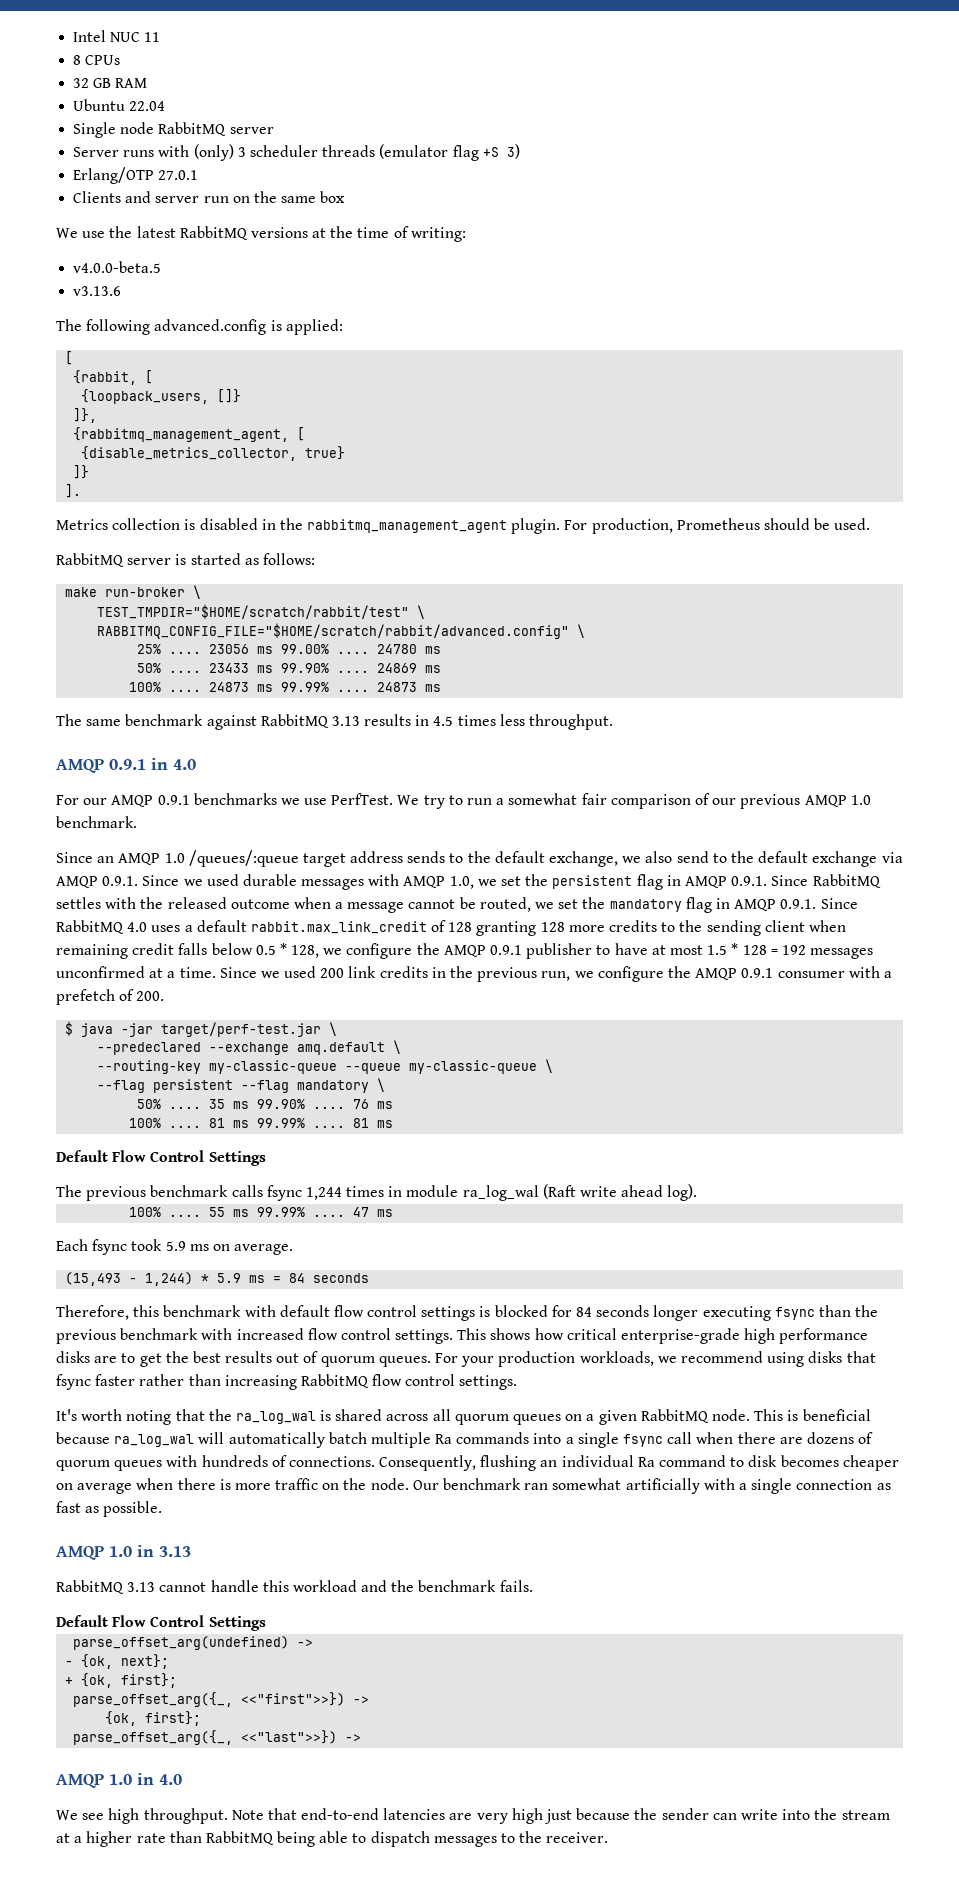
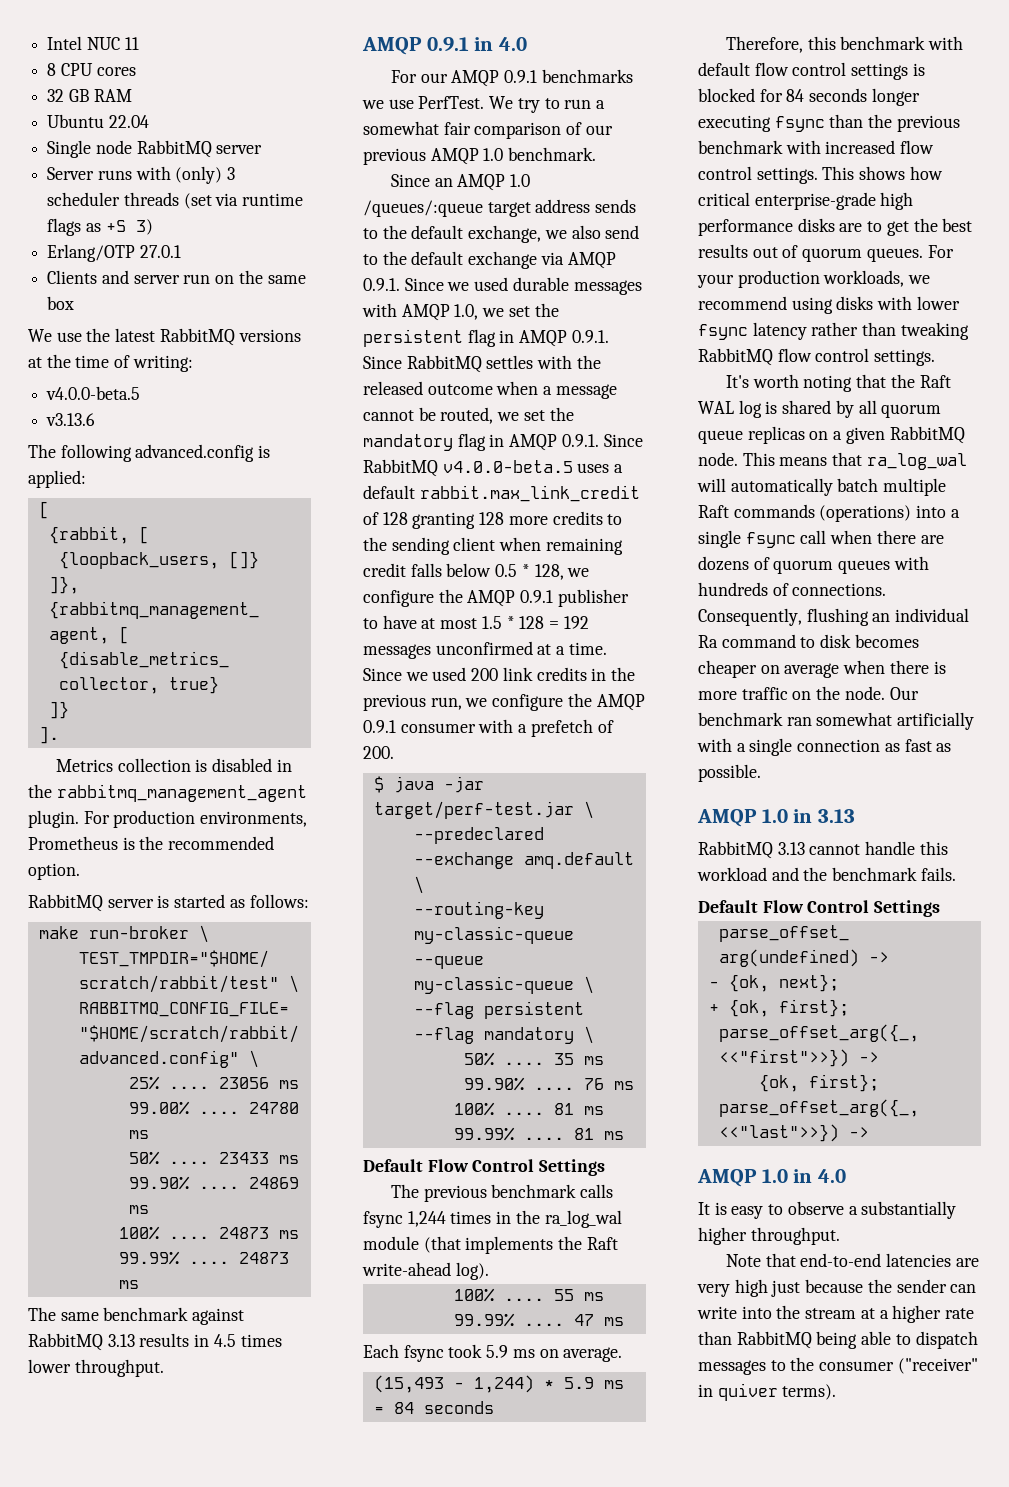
[85,55,121,65] CPUs -> [60,63,136,76] CPU cores
[379,144,479,161] (emulator flag -> [183,193,304,209] [47,218,101,236] (set via runtime flags as
[591,518,871,534] production, Prometheus should be used. -> [113,810,308,828] [28,836,275,850] [28,863,80,880] production environments, Prometheus is the recommended option.
[499,714,525,726] less -> [28,1359,71,1373] lower
[127,922,148,932] 4.0 -> [442,460,573,473] v4.0.0-beta.5
[406,1184,664,1201] module ra_log_wal (Raft write ahead -> [515,1210,622,1228] [363,1236,618,1254] [362,1262,451,1276] the ra_log_wal module (that implements the Raft write-ahead
[846,1351,876,1363] [56,1374,136,1390] that fsync faster -> [877,296,960,310] [698,322,807,340] with lower fsync latency
[224,1375,297,1390] increasing -> [900,322,969,340] tweaking
[235,1411,316,1424] ra_log_wal -> [919,375,951,388] [698,400,762,418] Raft WAL log
[386,1414,429,1421] across -> [835,400,854,418] by
[513,1414,562,1425] queues -> [698,426,805,444] queue replicas
[787,1409,871,1421] [56,1432,110,1444] is beneficial because -> [779,452,863,466] means that
[435,1432,530,1444] Ra commands -> [698,504,912,522] Raft commands (operations)
[56,1808,228,1824] We see high throughput. -> [698,1201,957,1219] [698,1227,840,1245] It is easy to observe a substantially higher throughput. //
[546,1832,609,1843] receiver. -> [819,1358,978,1374] [698,1383,837,1401] consumer ("receiver" in quiver terms).

